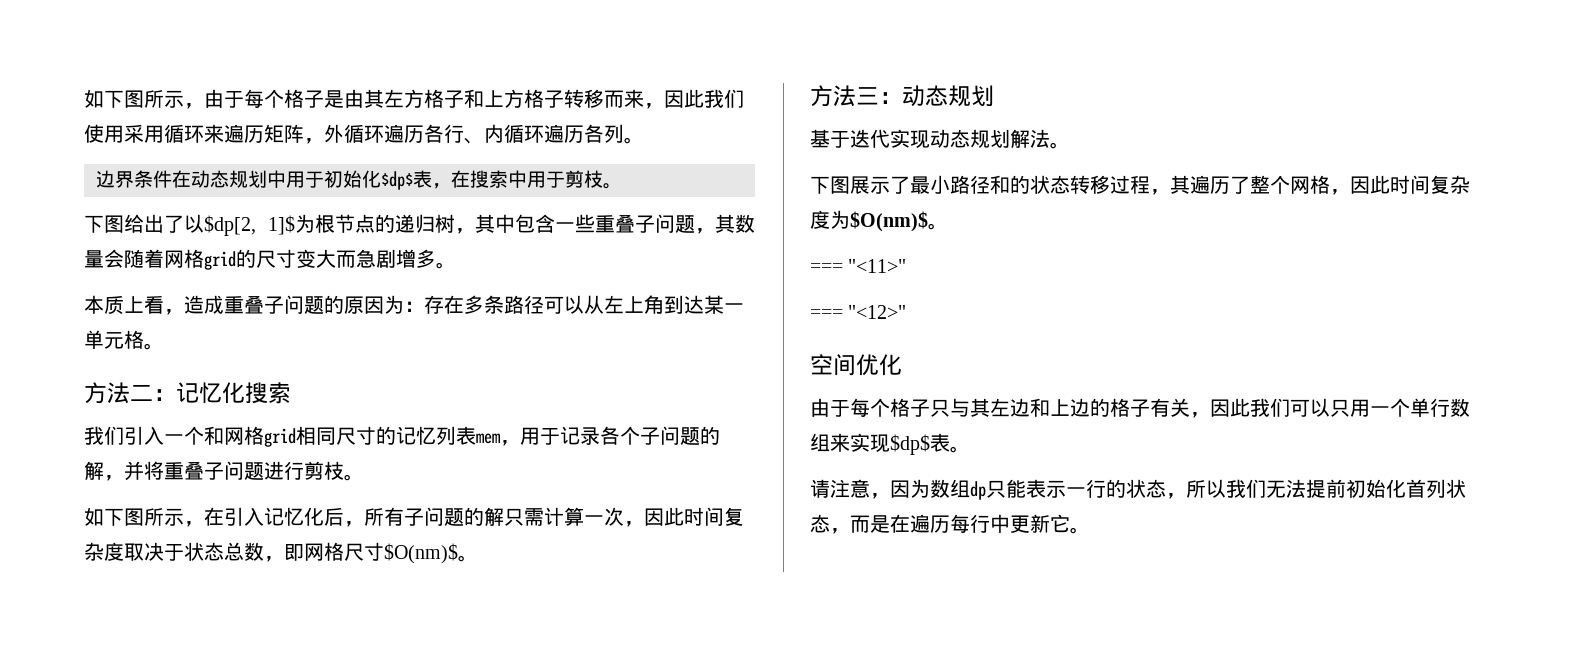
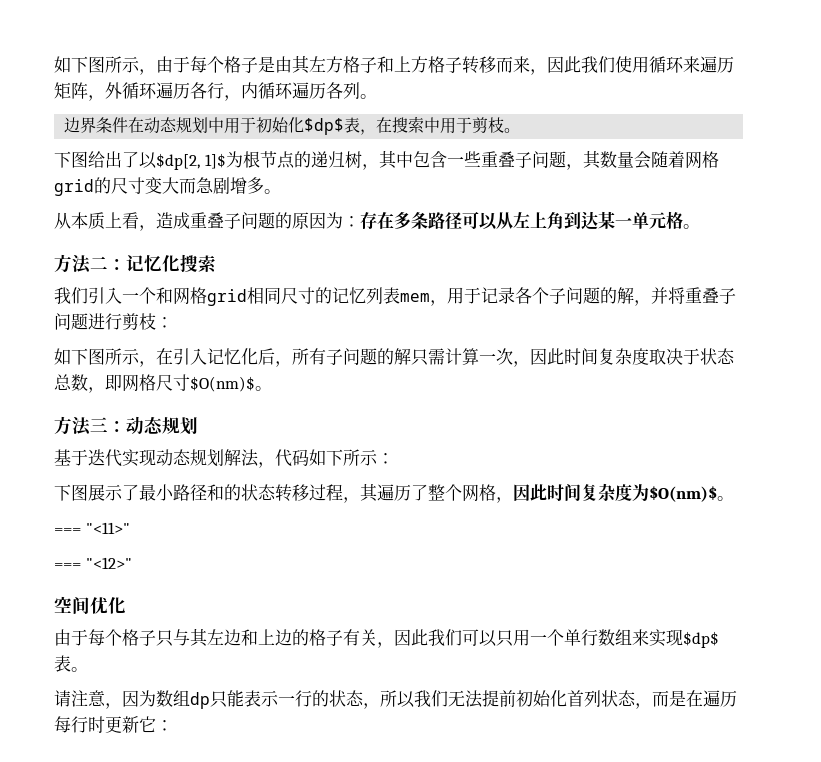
[124,124,164,143] 采用 -> (649, 64) none
[464,138,484,144] 、 -> [224,95,241,101] ，
(456, 265) none -> [54,212,71,229] 从
[344,474,364,481] 。 -> [156,317,173,328] ：
[1050,142,1070,149] 。 -> [258,449,394,468] ，代码如下所示：
[990,514,1090,534] 中更新它。 -> [88,716,173,733] 时更新它：

